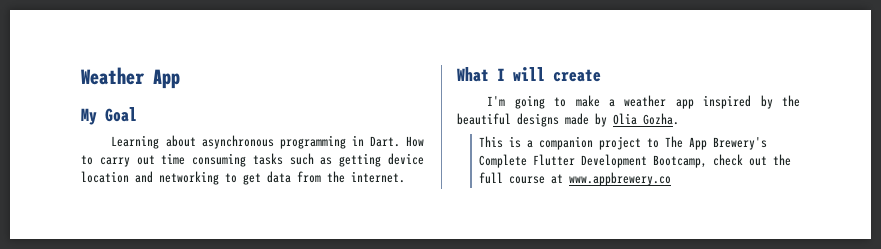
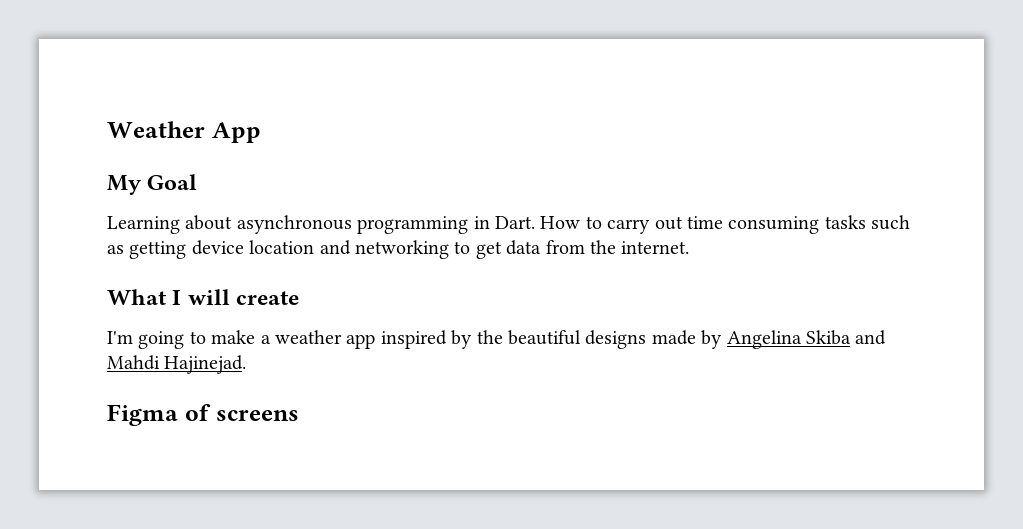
[613,113,679,125] [479,136,768,150] [479,154,792,168] [479,172,672,186] Olia Gozha. // This is a companion project to The App Brewery's Complete Flutter Development Bootcamp, check out the full course at www.appbrewery.co -> [726,330,887,349] [107,355,247,374] [107,404,299,426] Angelina Skiba and Mahdi Hajinejad. // Figma of screens

